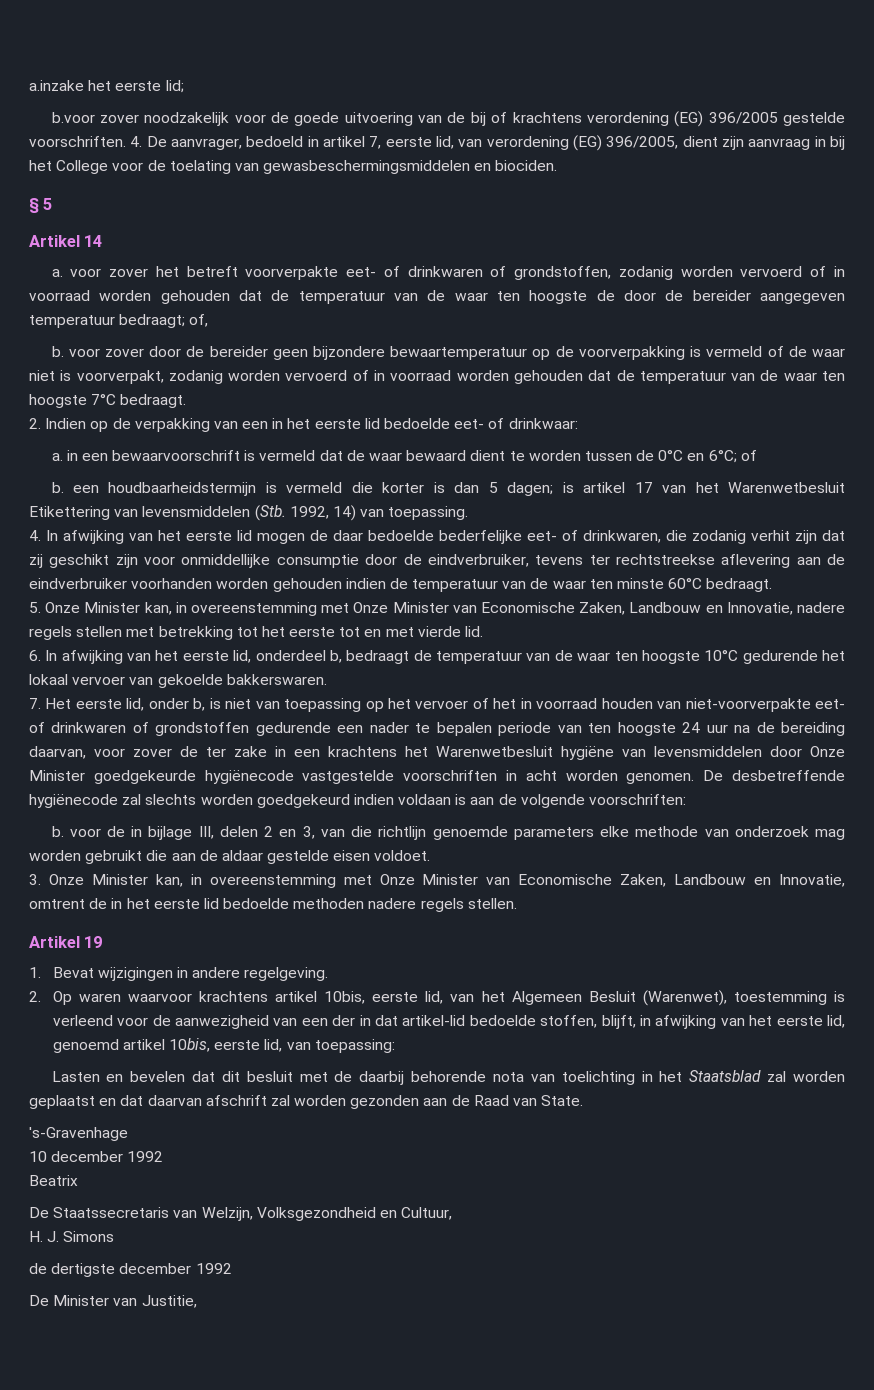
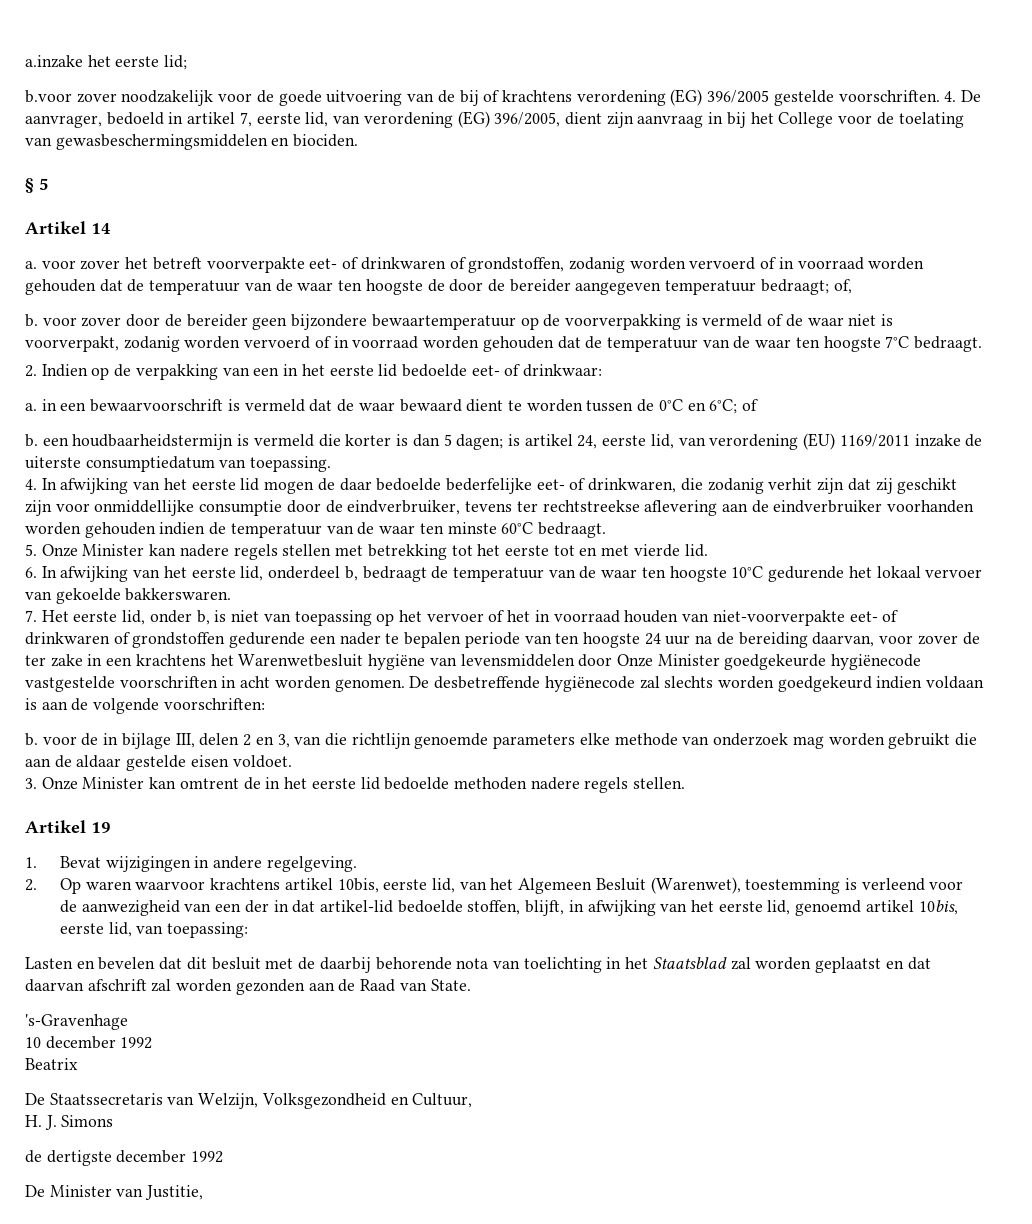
[634,482,845,493] [29,505,356,521] 17 van het Warenwetbesluit Etikettering van levensmiddelen (Stb. 1992, 14) -> [577,433,983,450] [25,456,215,472] 24, eerste lid, van verordening (EU) 1169/2011 inzake de uiterste consumptiedatum
[144,602,793,616] kan, in overeenstemming met Onze Minister van Economische Zaken, Landbouw en Innovatie, -> [149,544,177,556] kan
[155,874,846,888] kan, in overeenstemming met Onze Minister van Economische Zaken, Landbouw en Innovatie, -> [149,777,177,789] kan

